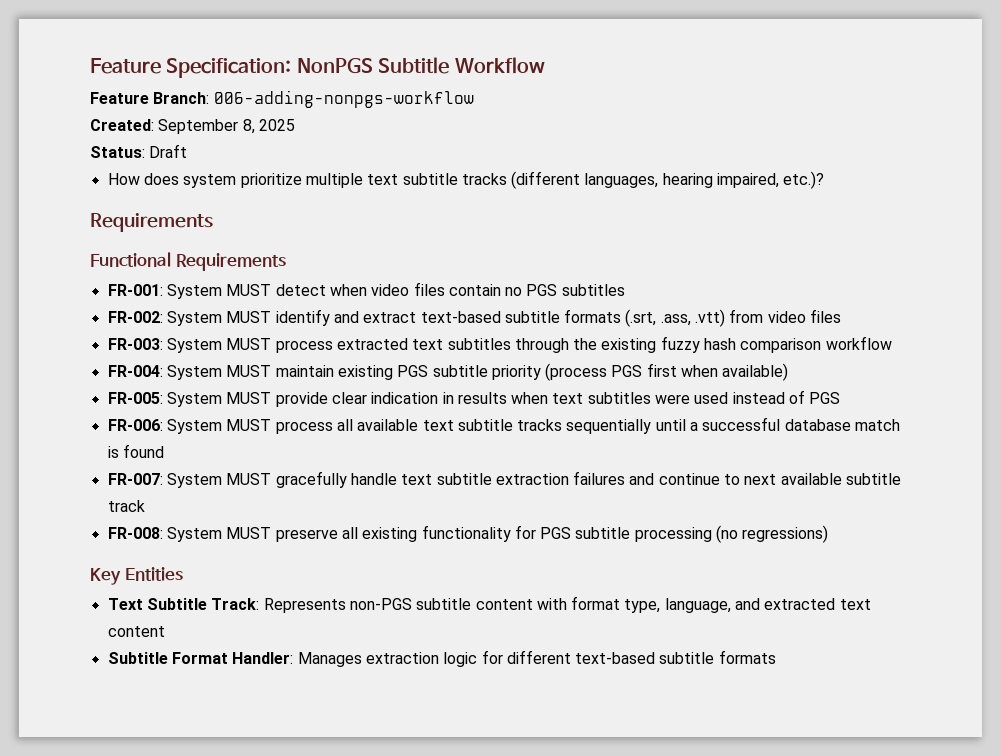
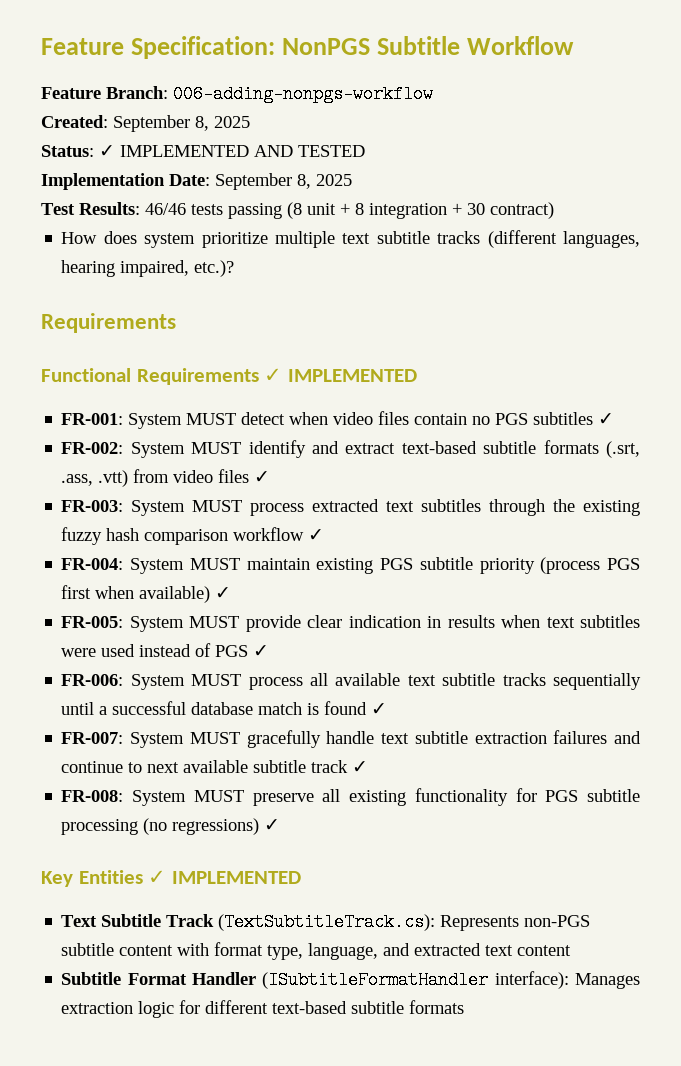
[149,144,188,158] Draft -> [99,145,365,157] [41,173,352,190] [41,202,554,219] ✓ IMPLEMENTED AND TESTED // Implementation Date: September 8, 2025 // Test Results: 46/46 tests passing (8 unit + 8 integration + 30 contract)
(286, 262) none -> [264,368,417,382] ✓ IMPLEMENTED
(625, 290) none -> [598,413,615,425] ✓
(842, 316) none -> [254,471,271,483] ✓
(892, 343) none -> [308,529,325,541] ✓
(789, 372) none -> [215,587,232,599] ✓
(841, 398) none -> [253,645,270,657] ✓
(164, 451) none -> [371,703,388,715] ✓
(145, 506) none -> [352,761,369,773] ✓
(829, 534) none -> [264,819,281,831] ✓
(183, 574) none -> [148,870,301,884] ✓ IMPLEMENTED
[211,598,260,610] Track: -> [166,913,436,931] Track (TextSubtitleTrack.cs):
[232,652,294,664] Handler: -> [192,971,569,989] Handler (ISubtitleFormatHandler interface):

